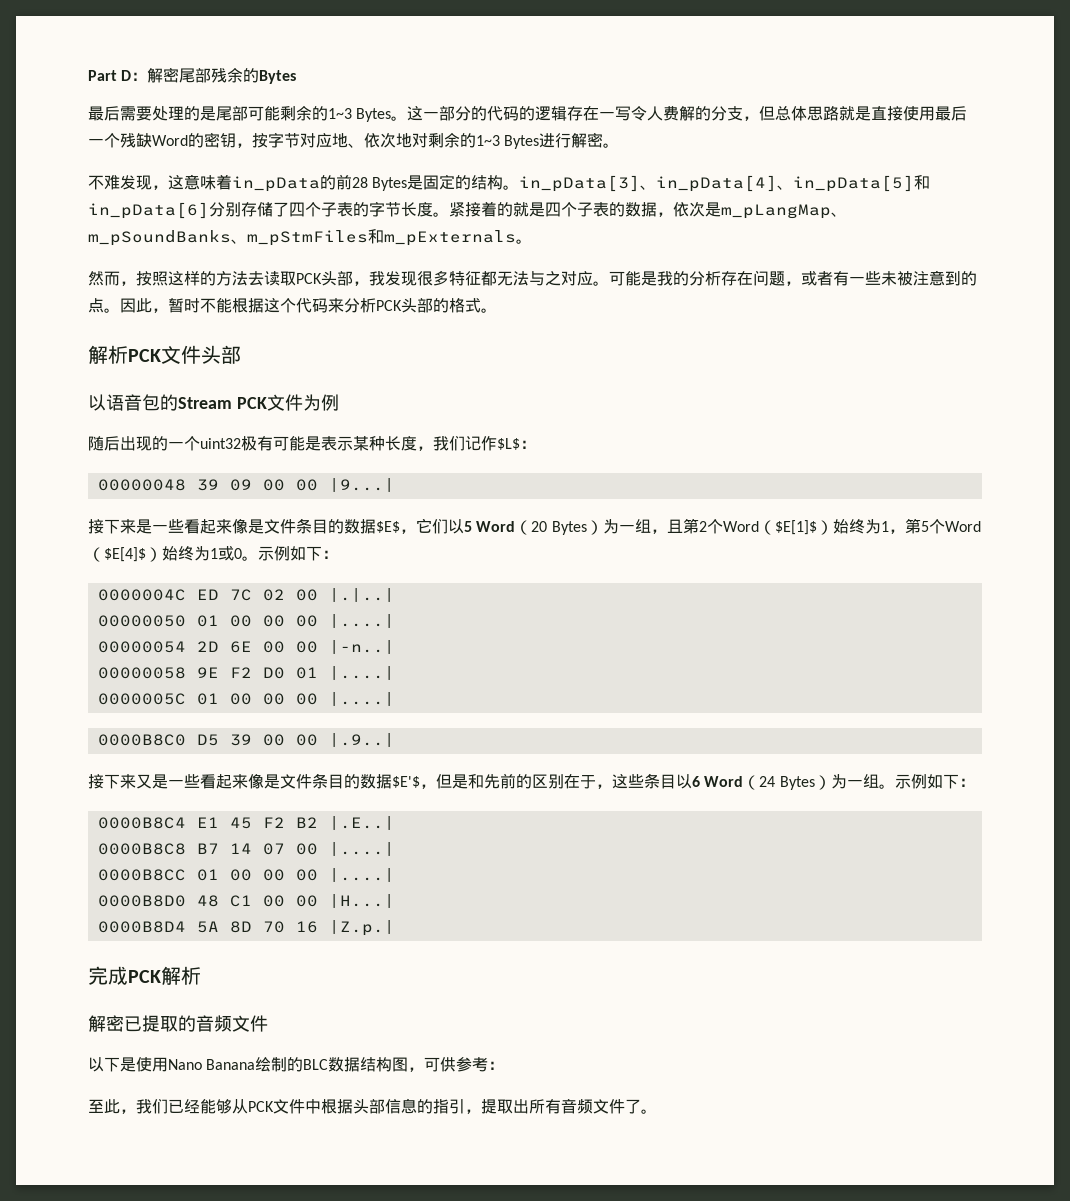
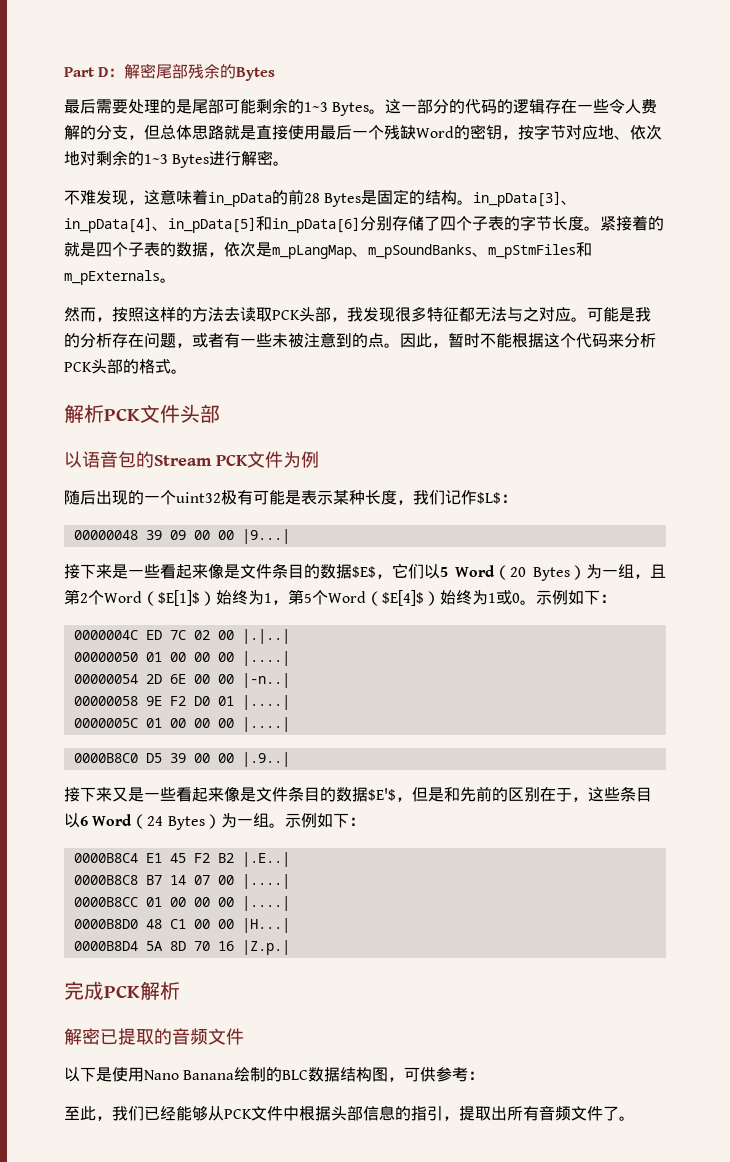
[615,106,632,121] 写 -> [593,99,610,113] 些

